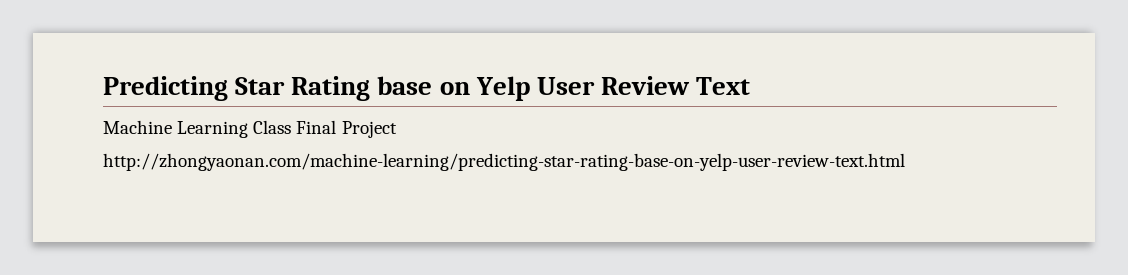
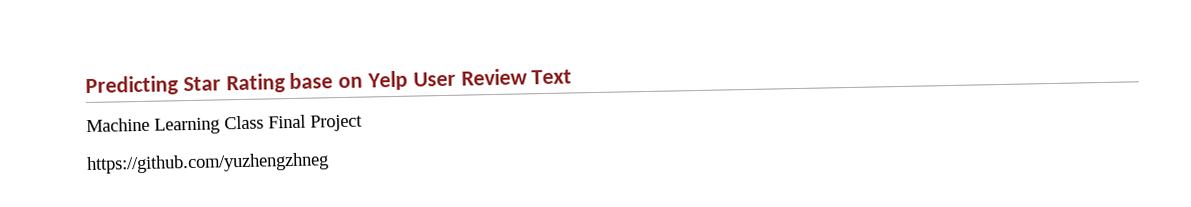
[103,153,905,171] http://zhongyaonan.com/machine-learning/predicting-star-rating-base-on-yelp-user-review-text.html -> [86,152,329,175] https://github.com/yuzhengzhneg

